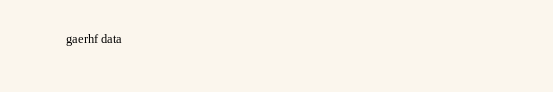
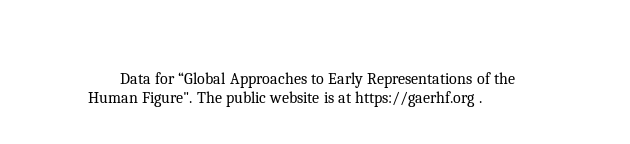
[66,34,123,46] gaerhf data -> [119,72,516,88] [88,91,482,107] Data for “Global Approaches to Early Representations of the Human Figure". The public website is at https://gaerhf.org .

